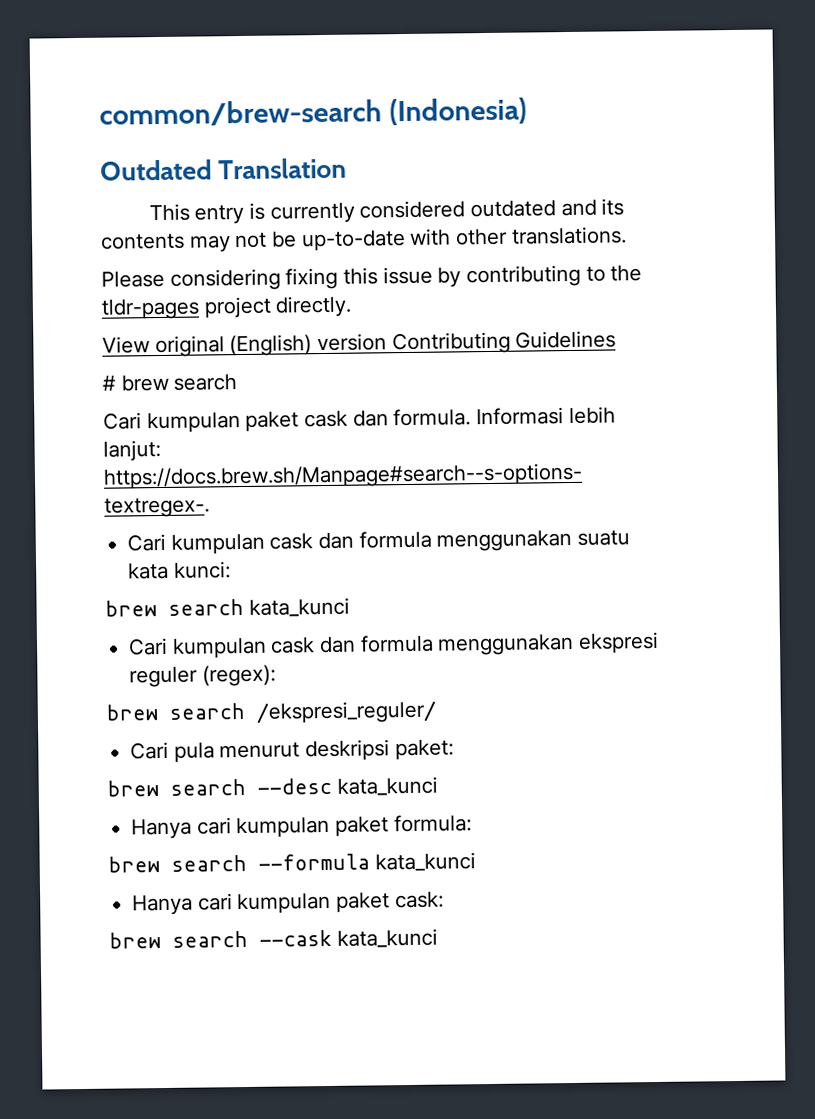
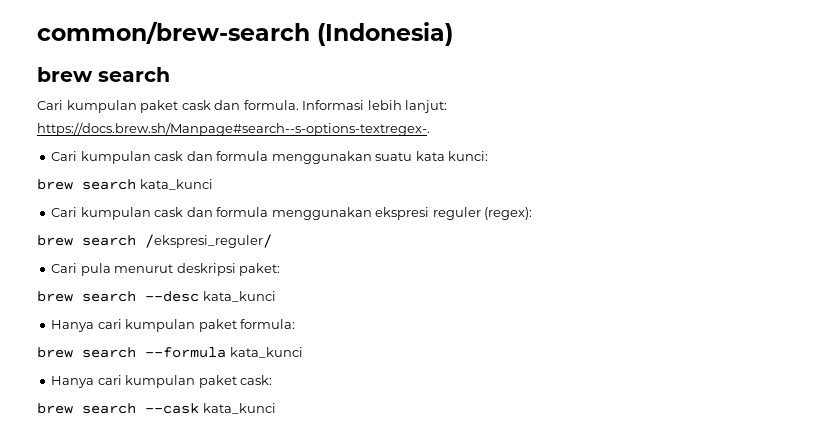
[100,157,348,181] [148,198,625,225] [101,226,627,253] [101,264,643,291] [101,295,353,320] [102,330,617,358] [102,375,116,391] Outdated Translation // This entry is currently considered outdated and its contents may not be up-to-date with other translations. // Please considering fixing this issue by contributing to the tldr-pages project directly. // View original (English) version Contributing Guidelines // # -> (453, 34) none

